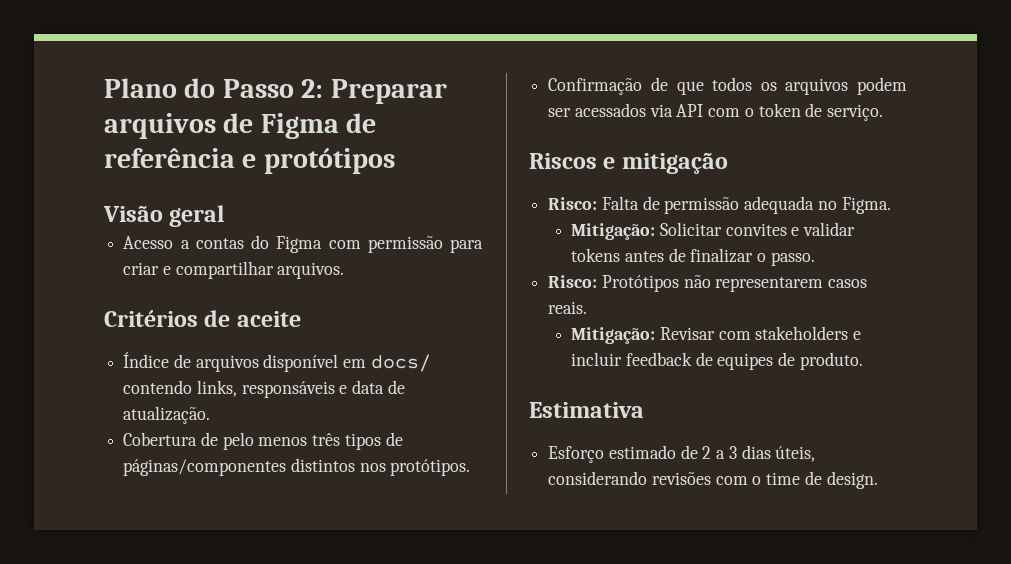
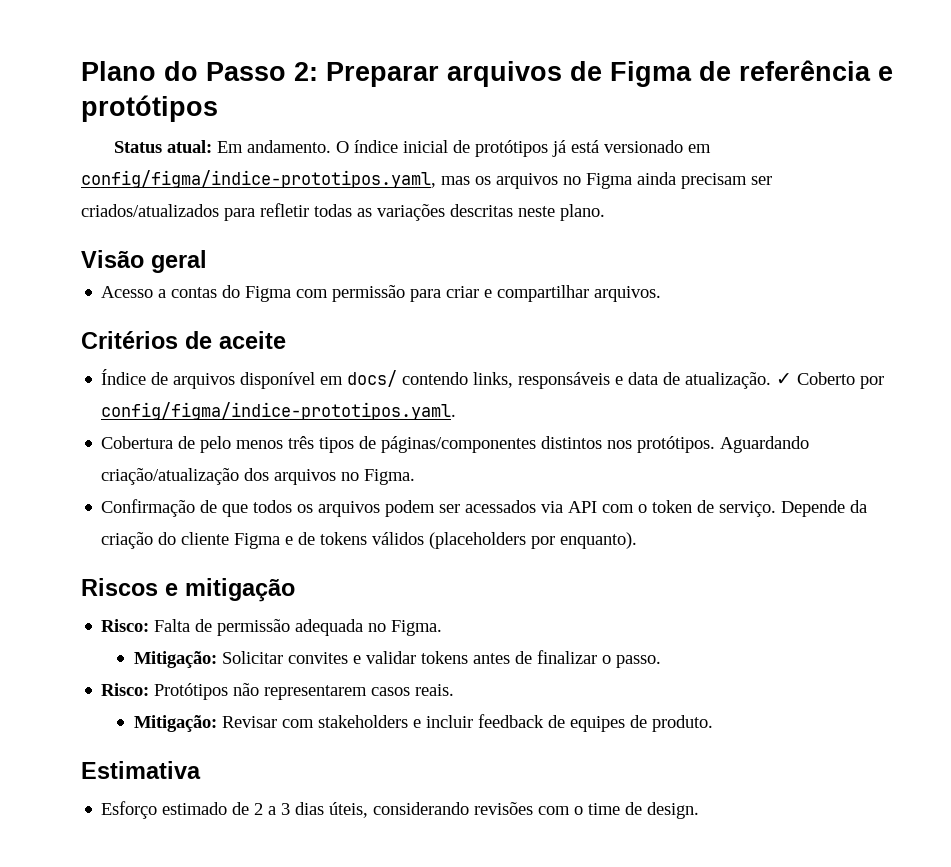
(395, 161) none -> [114,140,712,157] [81,170,772,189] [81,203,605,221] // Status atual: Em andamento. O índice inicial de protótipos já está versionado em config/figma/indice-prototipos.yaml, mas os arquivos no Figma ainda precisam ser criados/atualizados para refletir todas as variações descritas neste plano.
(211, 415) none -> [776,372,885,389] [101,402,457,420] ✓ Coberto por config/figma/indice-prototipos.yaml.
(471, 467) none -> [720,436,810,453] [101,468,416,485] Aguardando criação/atualização dos arquivos no Figma.
(884, 112) none -> [781,500,868,517] [101,532,638,549] Depende da criação do cliente Figma e de tokens válidos (placeholders por enquanto).

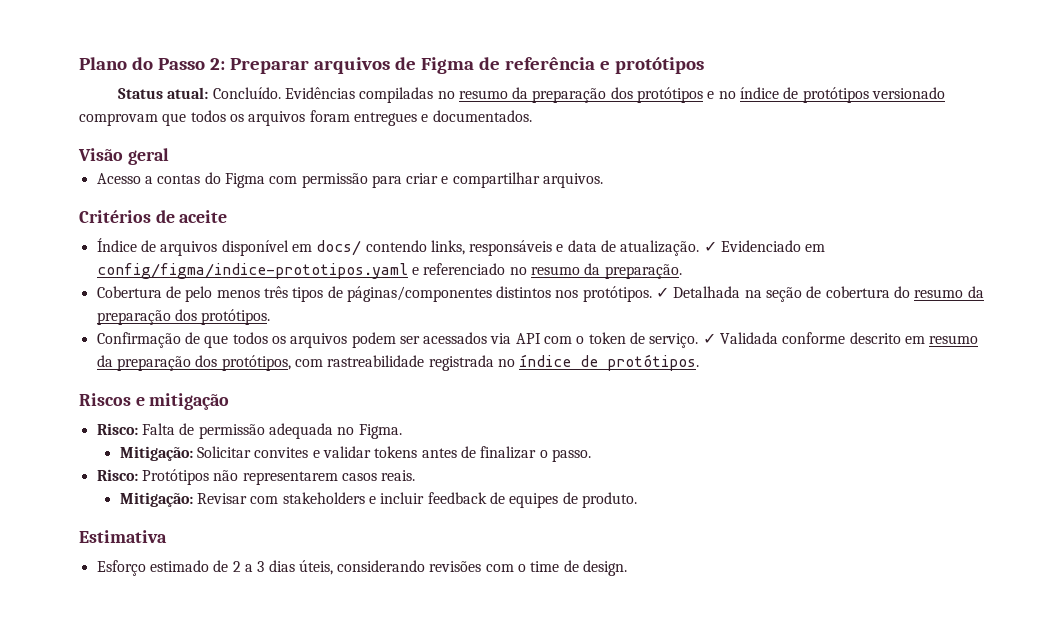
[217,140,712,157] [81,170,772,189] [81,203,605,221] Em andamento. O índice inicial de protótipos já está versionado em config/figma/indice-prototipos.yaml, mas os arquivos no Figma ainda precisam ser criados/atualizados para refletir todas as variações descritas neste plano. -> [212,87,946,103] [79,110,532,126] Concluído. Evidências compiladas no resumo da preparação dos protótipos e no índice de protótipos versionado comprovam que todos os arquivos foram entregues e documentados.
[797,372,885,389] [101,402,457,420] Coberto por config/figma/indice-prototipos.yaml. -> [721,240,826,252] [96,263,682,279] Evidenciado em config/figma/indice-prototipos.yaml e referenciado no resumo da preparação.
[720,436,810,453] [101,468,416,485] Aguardando criação/atualização dos arquivos no Figma. -> [656,286,984,302] [96,309,271,325] ✓ Detalhada na seção de cobertura do resumo da preparação dos protótipos.
[781,500,868,517] [101,532,638,549] Depende da criação do cliente Figma e de tokens válidos (placeholders por enquanto). -> [702,332,979,344] [96,354,700,371] ✓ Validada conforme descrito em resumo da preparação dos protótipos, com rastreabilidade registrada no índice de protótipos.

